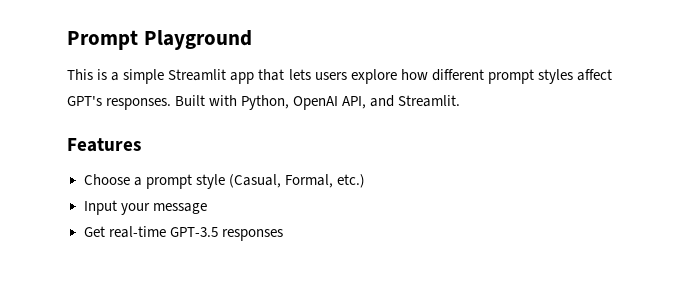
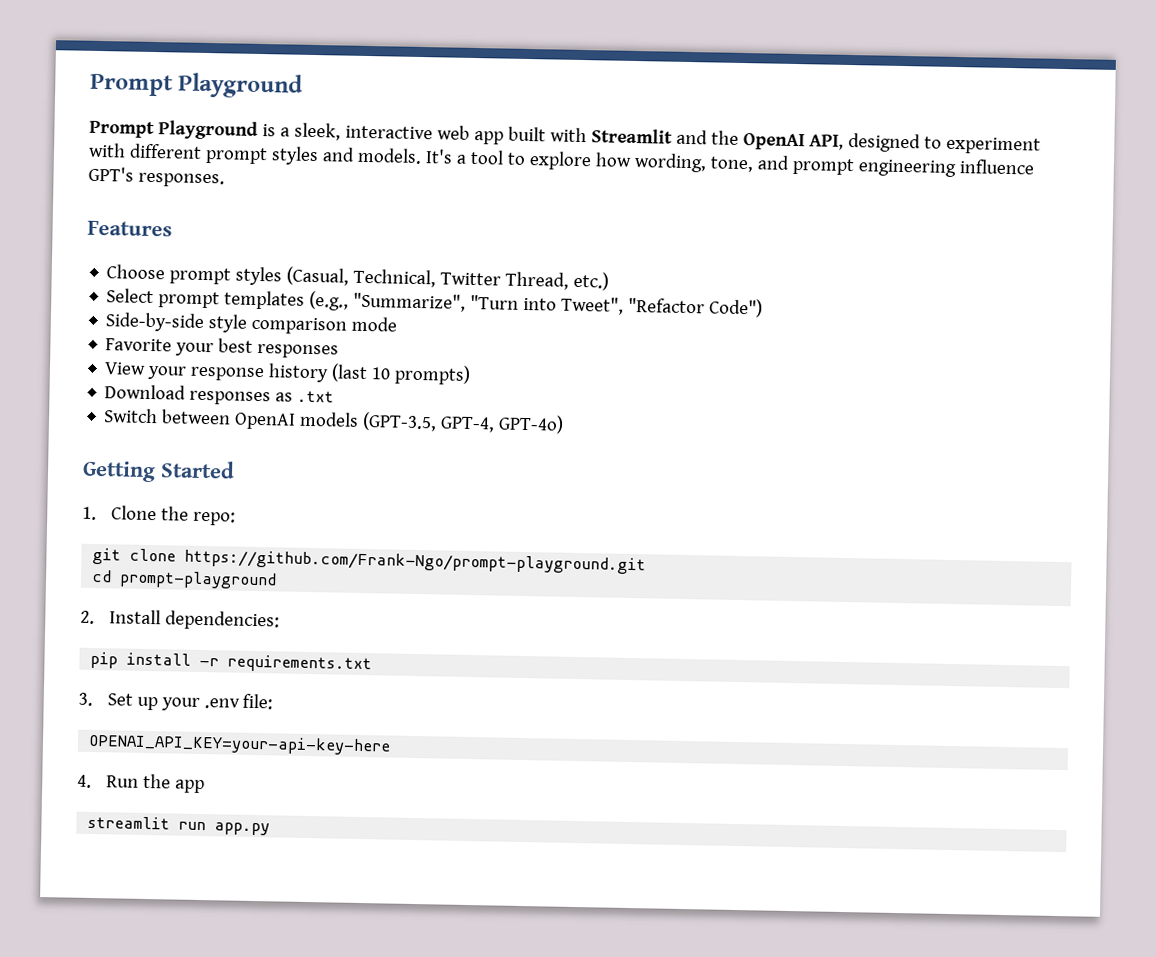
[67,69,612,84] [67,95,461,110] [67,138,141,152] [83,174,365,189] [83,200,207,215] [83,226,283,241] This is a simple Streamlit app that lets users explore how different prompt styles affect GPT's responses. Built with Python, OpenAI API, and Streamlit. // Features // Choose a prompt style (Casual, Formal, etc.) // Input your message // Get real-time GPT-3.5 responses -> [89,120,1041,155] [88,142,1035,178] [88,166,225,188] [87,220,172,237] [106,264,610,291] [106,288,764,318] [105,312,398,335] [105,338,340,359] [104,362,472,385] [104,384,335,406] [103,408,565,434] [82,460,235,483] [82,505,236,526] [92,547,647,575] [91,569,278,590] [80,609,280,631] [90,651,373,674] [78,692,274,711] [88,733,392,756] [77,773,205,794] [87,815,271,836] Prompt Playground is a sleek, interactive web app built with Streamlit and the OpenAI API, designed to experiment with different prompt styles and models. It's a tool to explore how wording, tone, and prompt engineering influence GPT's responses. // Features // Choose prompt styles (Casual, Technical, Twitter Thread, etc.) // Select prompt templates (e.g., "Summarize", "Turn into Tweet", "Refactor Code") // Side-by-side style comparison mode // Favorite your best responses // View your response history (last 10 prompts) // Download responses as .txt // Switch between OpenAI models (GPT-3.5, GPT-4, GPT-4o) // Getting Started // 1. Clone the repo: // git clone https://github.com/Frank-Ngo/prompt-playground.git // cd prompt-playground // 2. Install dependencies: // pip install -r requirements.txt // 3. Set up your .env file: // OPENAI_API_KEY=your-api-key-here // 4. Run the app // streamlit run app.py

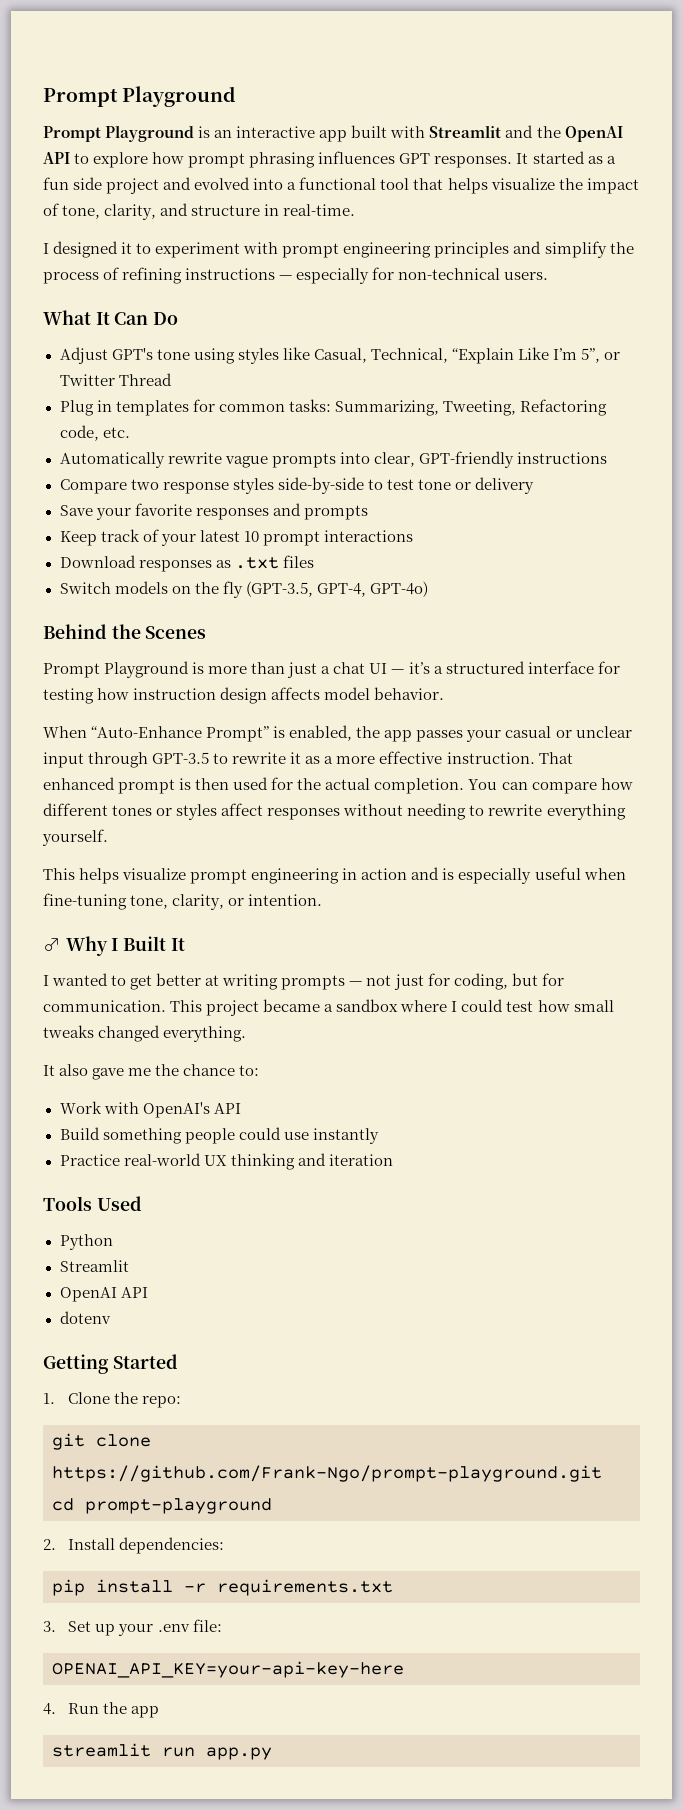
[279,122,470,141] a sleek, interactive web -> [214,126,316,138] an interactive
[808,132,1041,155] [88,142,1035,178] [88,166,225,188] [87,220,172,237] [106,264,610,291] [106,288,764,318] [105,312,398,335] [105,338,340,359] [104,362,472,385] API, designed to experiment with different prompt styles and models. It's a tool to explore how wording, tone, and prompt engineering influence GPT's responses. // Features // Choose prompt styles (Casual, Technical, Twitter Thread, etc.) // Select prompt templates (e.g., "Summarize", "Turn into Tweet", "Refactor Code") // Side-by-side style comparison mode // Favorite your best responses // View your response history (last 10 prompts) -> [43,151,616,168] [43,177,639,194] [43,203,356,220] [43,241,634,258] [43,267,549,284] [43,310,179,325] [59,347,621,364] [59,373,172,386] [59,399,607,416] [59,425,130,441] [59,451,607,468] [59,477,534,494] [59,503,368,520] [59,529,413,546] API to explore how prompt phrasing influences GPT responses. It started as a fun side project and evolved into a functional tool that helps visualize the impact of tone, clarity, and structure in real-time. // I designed it to experiment with prompt engineering principles and simplify the process of refining instructions — especially for non-technical users. // What It Can Do // Adjust GPT's tone using styles like Casual, Technical, “Explain Like I’m 5”, or Twitter Thread // Plug in templates for common tasks: Summarizing, Tweeting, Refactoring code, etc. // Automatically rewrite vague prompts into clear, GPT-friendly instructions // Compare two response styles side-by-side to test tone or delivery // Save your favorite responses and prompts // Keep track of your latest 10 prompt interactions
(335, 396) none -> [282,555,314,568] files
[161,409,360,430] between OpenAI models -> [114,581,243,598] models on the fly
(565, 424) none -> [43,624,207,639] [43,661,620,678] [43,687,445,704] [43,725,632,742] [43,751,573,768] [43,777,633,794] [43,803,626,820] [42,829,108,846] [43,867,626,884] [43,893,323,910] [43,936,185,956] [43,973,564,990] [43,999,614,1016] [43,1025,247,1042] [43,1064,260,1080] [59,1101,241,1118] [59,1127,379,1144] [59,1153,393,1170] [43,1196,142,1211] [59,1234,113,1250] [59,1260,129,1272] [59,1287,148,1302] [59,1311,111,1324] // Behind the Scenes // Prompt Playground is more than just a chat UI — it’s a structured interface for testing how instruction design affects model behavior. // When “Auto-Enhance Prompt” is enabled, the app passes your casual or unclear input through GPT-3.5 to rewrite it as a more effective instruction. That enhanced prompt is then used for the actual completion. You can compare how different tones or styles affect responses without needing to rewrite everything yourself. // This helps visualize prompt engineering in action and is especially useful when fine-tuning tone, clarity, or intention. // ♂ Why I Built It // I wanted to get better at writing prompts — not just for coding, but for communication. This project became a sandbox where I could test how small tweaks changed everything. // It also gave me the chance to: // Work with OpenAI's API // Build something people could use instantly // Practice real-world UX thinking and iteration // Tools Used // Python // Streamlit // OpenAI API // dotenv

